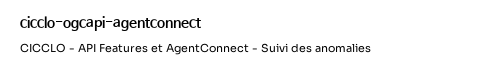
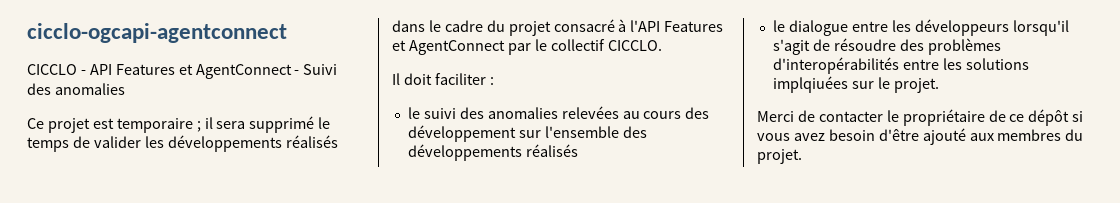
(371, 48) none -> [27,116,331,133] [27,135,338,152] [392,19,724,36] [392,39,662,55] [392,73,494,85] [407,106,710,119] [407,125,647,142] [407,144,578,161] [772,19,1069,36] [772,38,1001,55] [772,57,1029,74] [772,76,939,93] [757,109,1084,126] [757,128,1084,145] [757,149,802,164] // Ce projet est temporaire ; il sera supprimé le temps de valider les développements réalisés dans le cadre du projet consacré à l'API Features et AgentConnect par le collectif CICCLO. // Il doit faciliter : // le suivi des anomalies relevées au cours des développement sur l'ensemble des développements réalisés // le dialogue entre les développeurs lorsqu'il s'agit de résoudre des problèmes d'interopérabilités entre les solutions implqiuées sur le projet. // Merci de contacter le propriétaire de ce dépôt si vous avez besoin d'être ajouté aux membres du projet.

